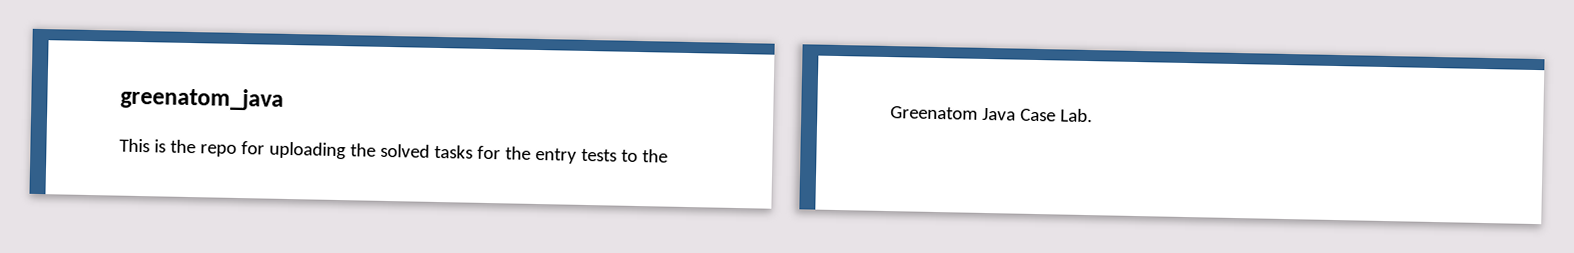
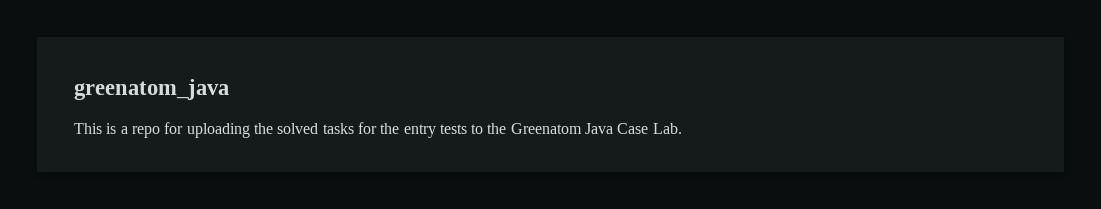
[169,139,196,154] the -> [120,126,128,134] a

